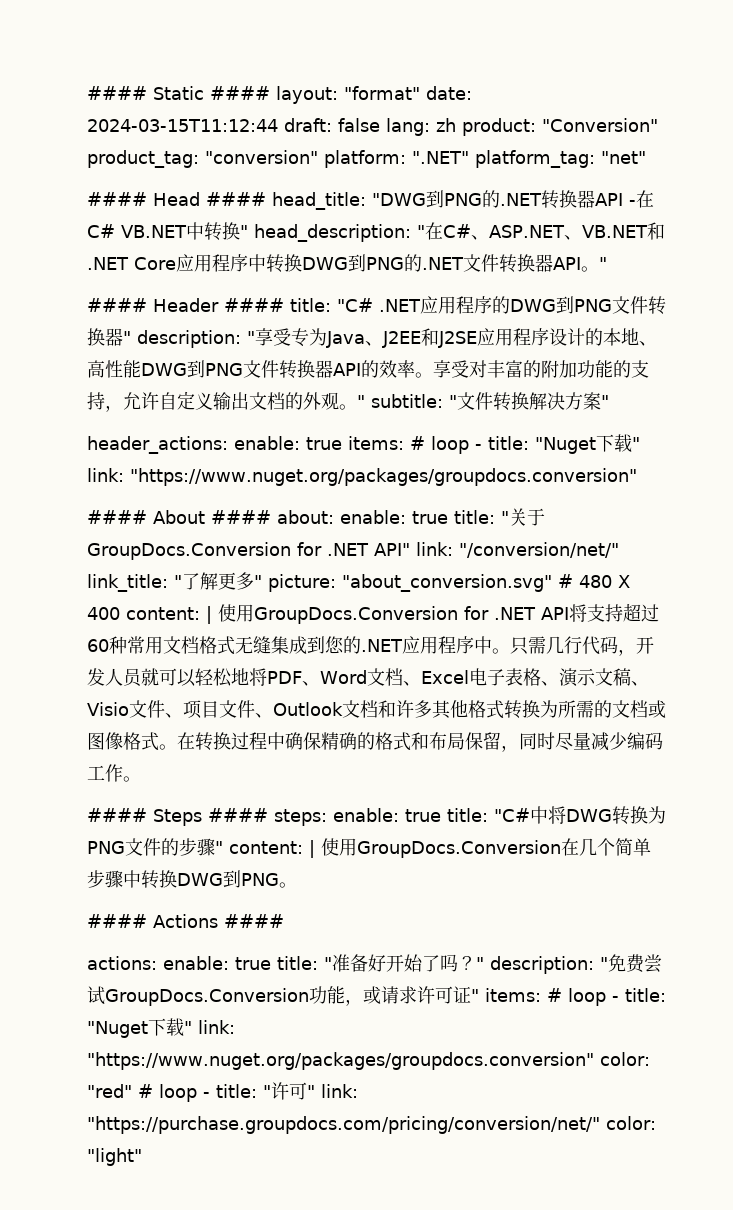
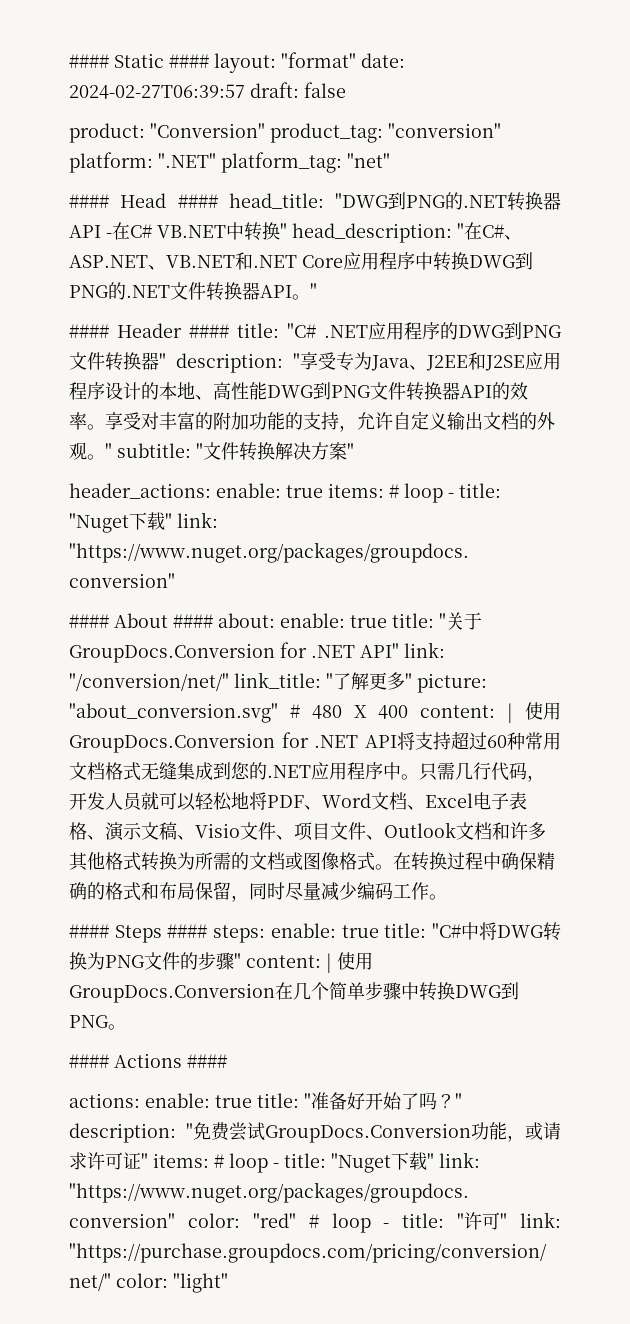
[87,119,278,132] 2024-03-15T11:12:44 -> [69,84,245,99] 2024-02-27T06:39:57
[386,118,456,136] lang: zh -> (346, 90) //

